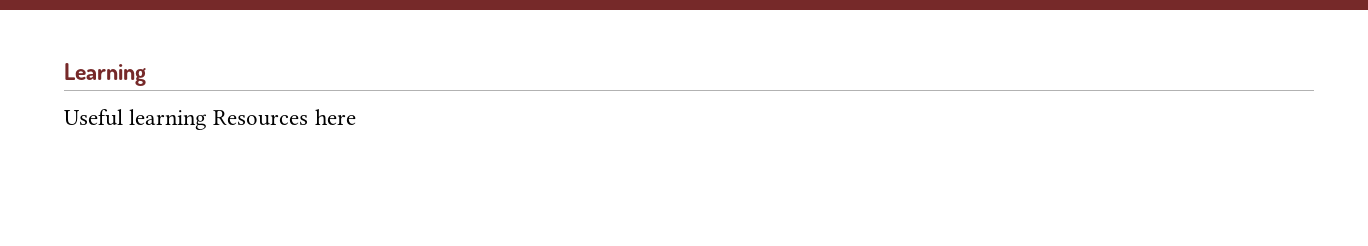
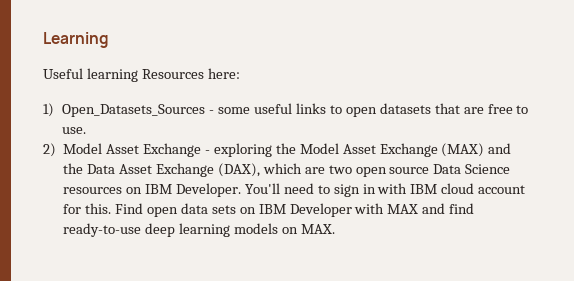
[314,109,356,125] here -> [207,68,240,79] [43,103,529,117] [62,127,87,134] [43,143,512,157] [63,163,511,177] [63,183,526,197] [63,203,475,217] [63,223,335,237] here: // 1) Open_Datasets_Sources - some useful links to open datasets that are free to use. // 2) Model Asset Exchange - exploring the Model Asset Exchange (MAX) and the Data Asset Exchange (DAX), which are two open source Data Science resources on IBM Developer. You'll need to sign in with IBM cloud account for this. Find open data sets on IBM Developer with MAX and find ready-to-use deep learning models on MAX.

